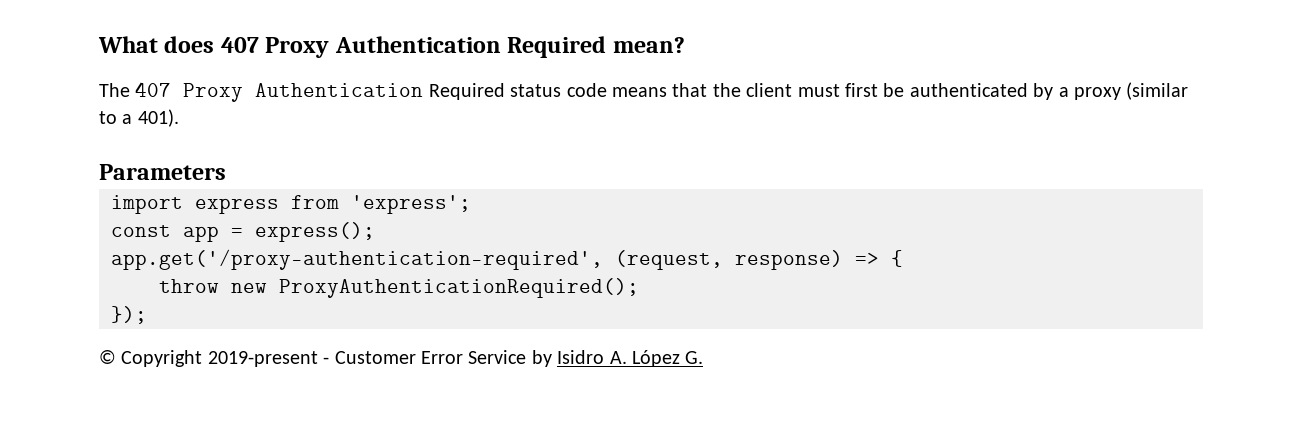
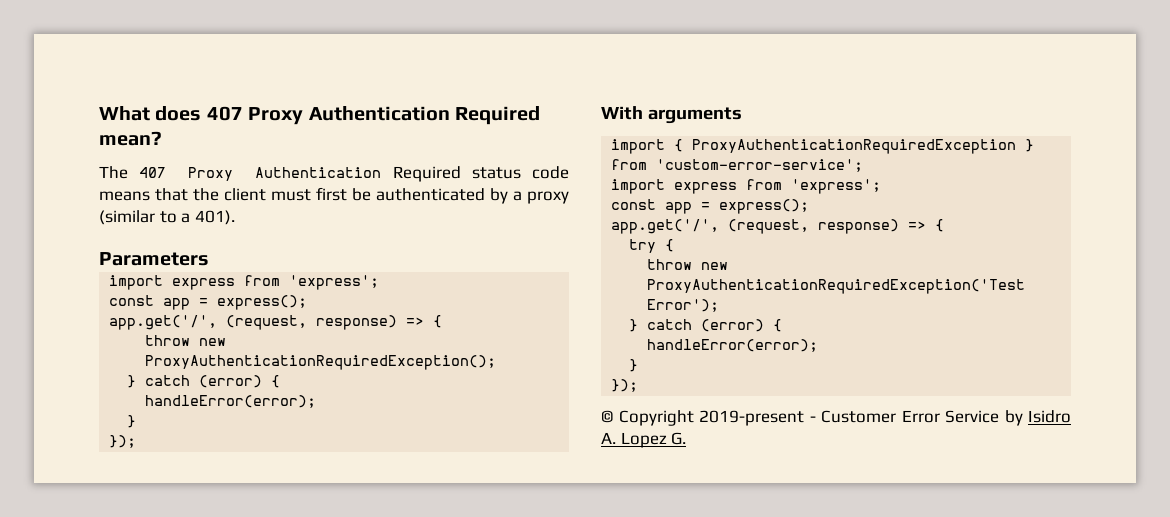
[111,249,603,270] app.get('/proxy-authentication-required', -> [109,315,218,330] app.get('/',
[279,278,639,298] ProxyAuthenticationRequired(); -> [145,355,497,370] [127,375,281,388] [145,395,317,408] [127,415,137,428] [109,435,137,448] [601,106,742,124] [611,139,1035,154] [611,159,864,172] [611,179,882,194] [611,199,810,214] [611,219,945,234] [629,239,675,253] [647,259,729,270] [647,279,1026,294] [647,299,720,312] [629,319,783,332] [647,339,819,352] [629,359,639,372] ProxyAuthenticationRequiredException(); // } catch (error) { // handleError(error); // } // }); // With arguments // import { ProxyAuthenticationRequiredException } from 'custom-error-service'; // import express from 'express'; // const app = express(); // app.get('/', (request, response) => { // try { // throw new ProxyAuthenticationRequiredException('Test Error'); // } catch (error) { // handleError(error); // }
[631,350,680,367] López -> [620,432,667,448] Lopez

